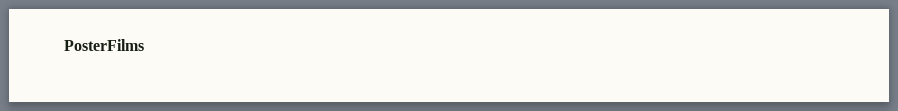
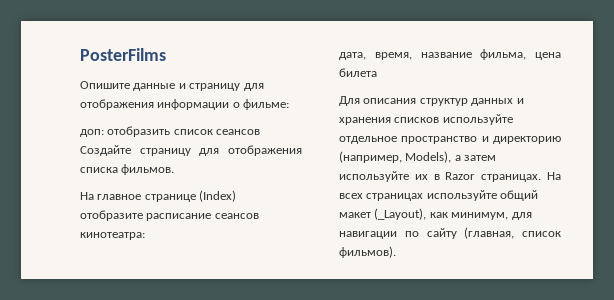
(144, 45) none -> [80,81,264,91] [80,99,290,110] [80,126,261,137] [80,145,302,156] [80,164,175,175] [80,190,237,202] [80,210,259,221] [80,232,145,240] [339,49,561,60] [339,68,377,77] [339,96,524,106] [339,114,513,125] [339,136,561,144] [339,151,497,163] [339,171,561,182] [339,190,539,201] [339,208,532,220] [339,227,561,239] [339,246,396,258] // Опишите данные и страницу для отображения информации о фильме: // доп: отобразить список сеансов Создайте страницу для отображения списка фильмов. // На главное странице (Index) отобразите расписание сеансов кинотеатра: // дата, время, название фильма, цена билета // Для описания структур данных и хранения списков используйте отдельное пространство и директорию (например, Models), а затем используйте их в Razor страницах. На всех страницах используйте общий макет (_Layout), как минимум, для навигации по сайту (главная, список фильмов).

